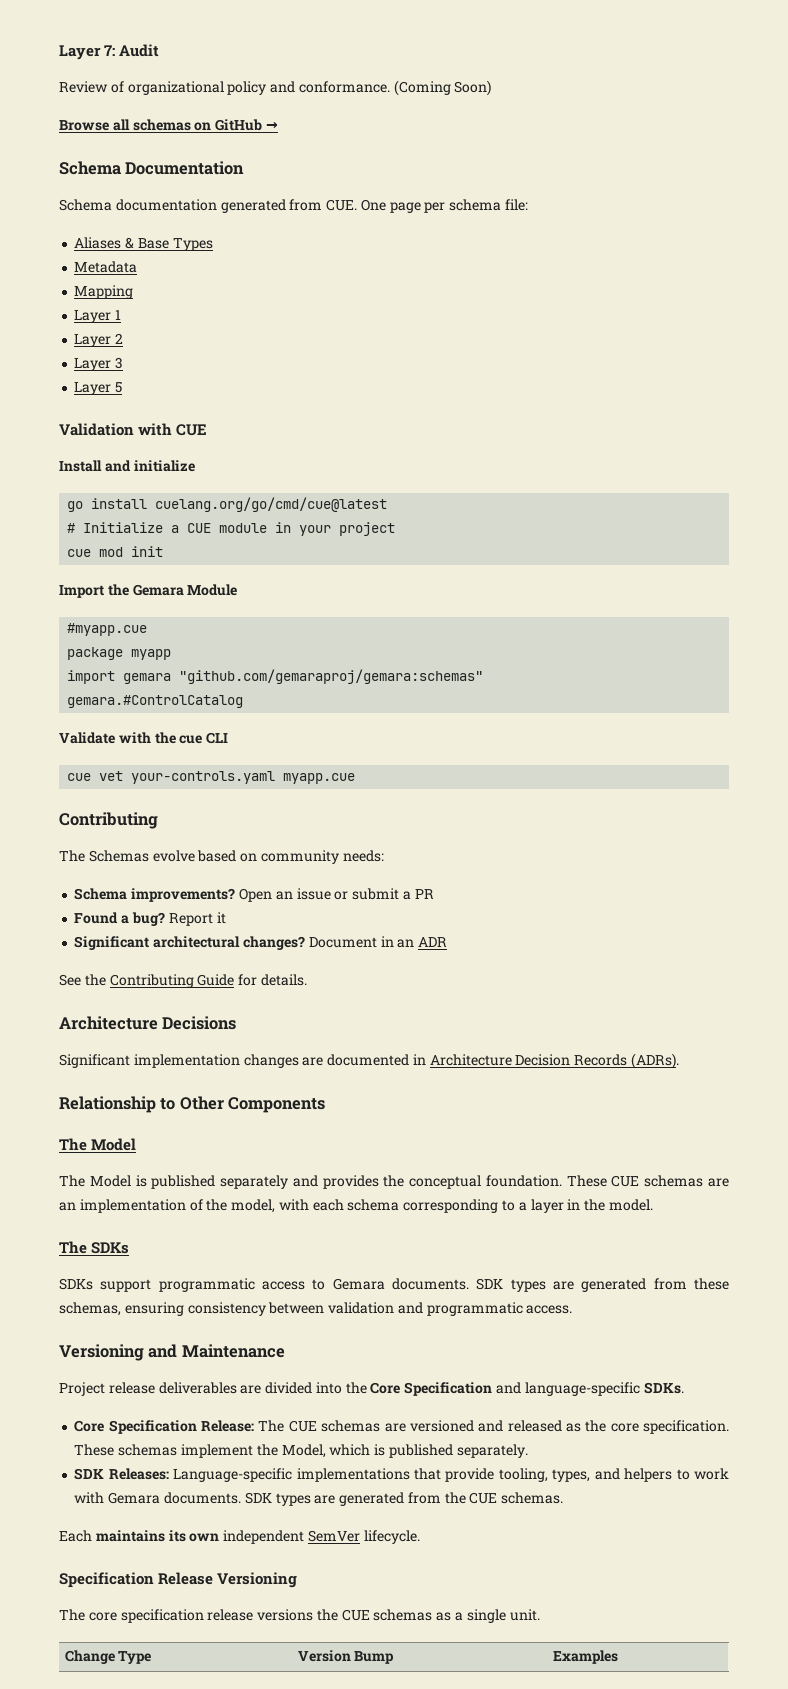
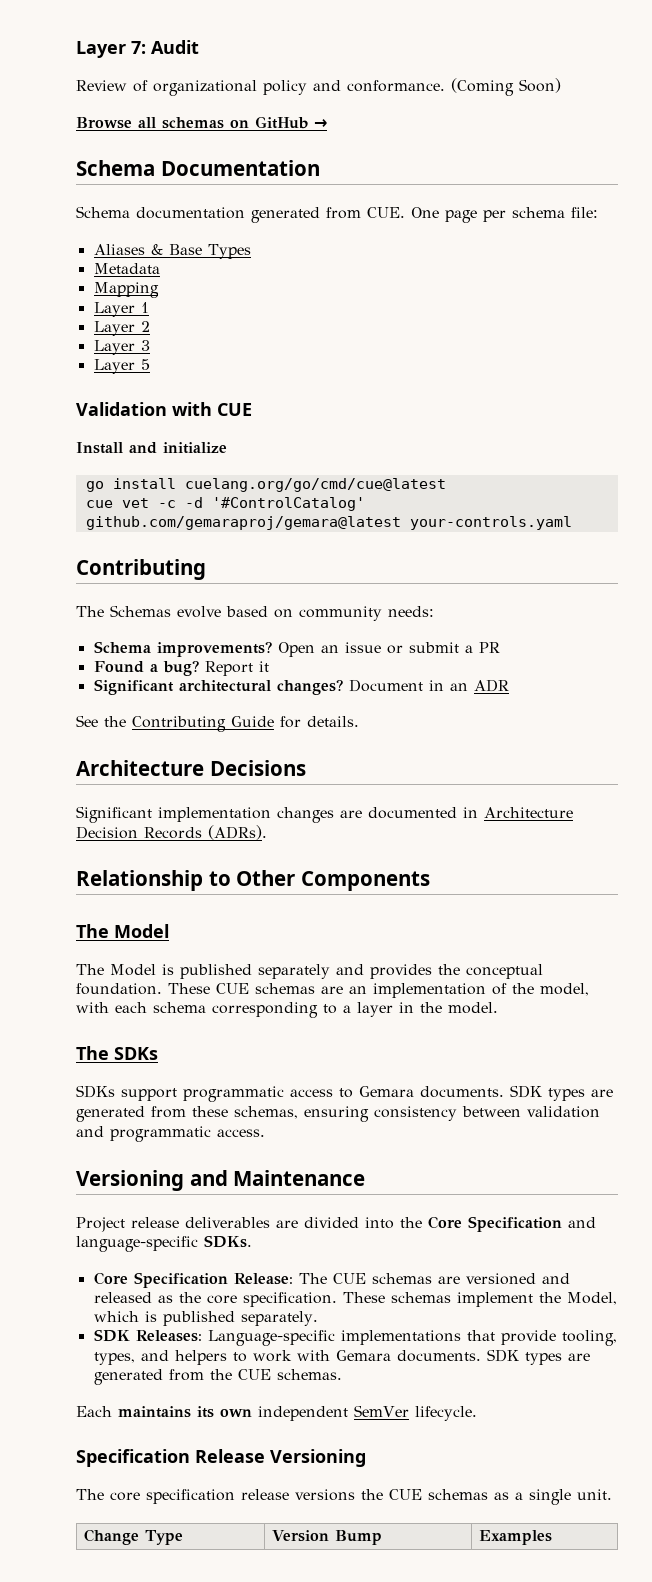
[67,522,396,536] [67,546,164,557] [59,584,238,598] [67,623,148,636] [67,647,172,660] [67,669,484,684] [67,695,244,708] [59,732,229,744] [67,771,124,781] # Initialize a CUE module in your project // cue mod init // Import the Gemara Module // #myapp.cue // package myapp // import gemara "github.com/gemaraproj/gemara:schemas" // gemara.#ControlCatalog // Validate with the cue CLI // cue vet -> [85,497,365,511] [85,516,401,530] cue vet -c -d '#ControlCatalog' github.com/gemaraproj/gemara@latest
[283,773,356,784] myapp.cue -> (572, 523) none

